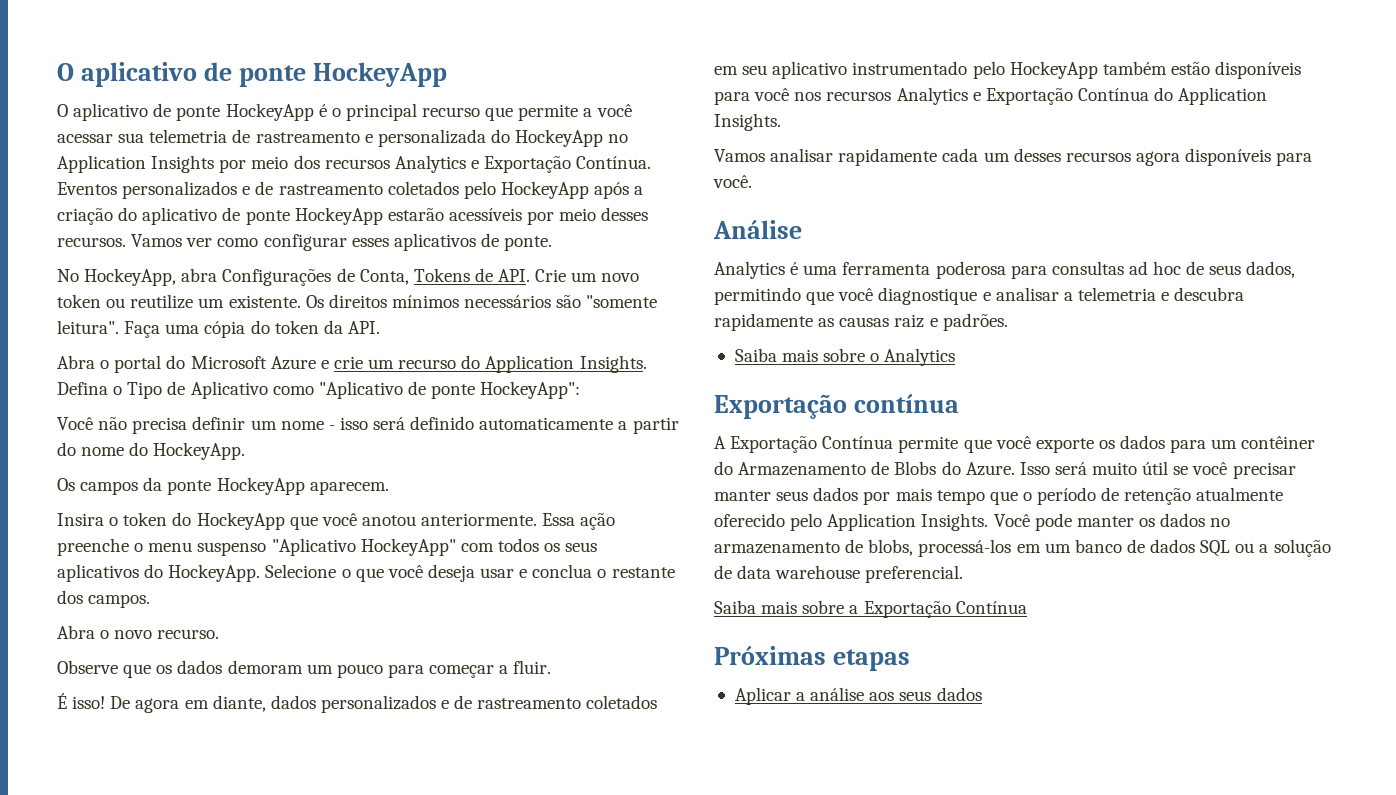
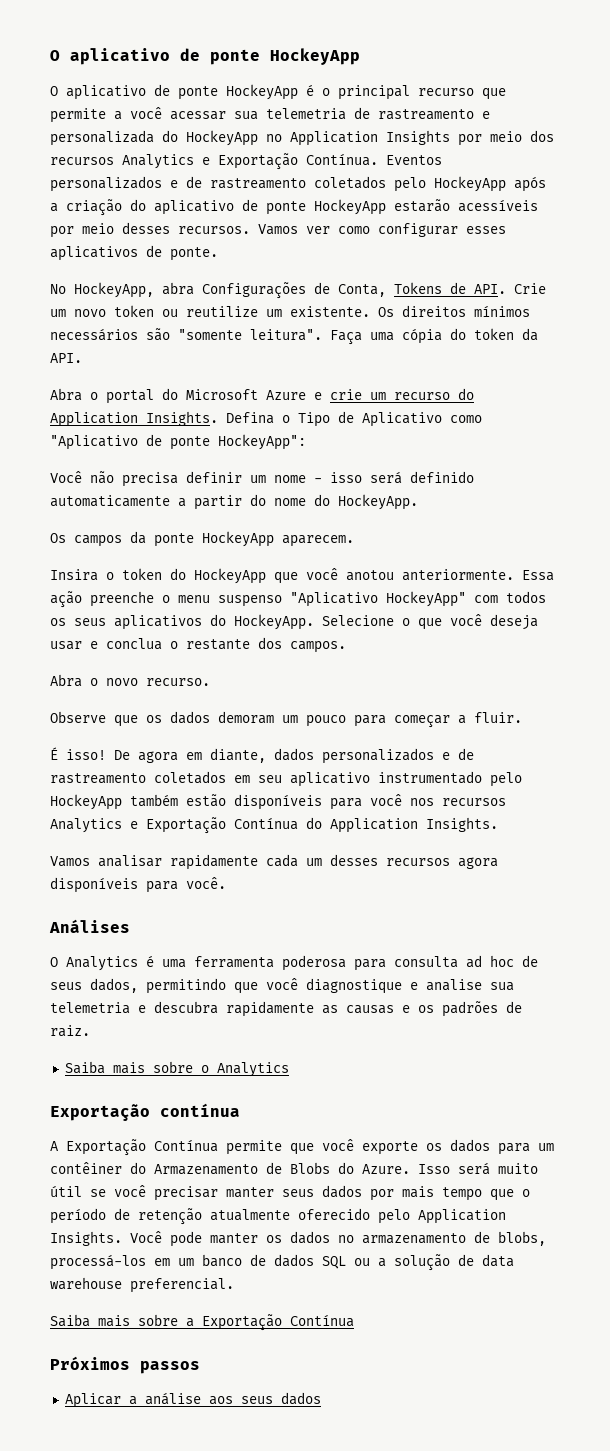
[713,220,802,239] Análise // -> [49,919,130,933] [50,957,58,967] Análises // O
[1051,261,1124,275] consultas -> [394,956,458,968] consulta
[995,287,1073,301] analisar a -> [426,979,514,991] analise sua
[894,313,1008,331] raiz e padrões. -> [402,1001,522,1017] [50,1025,90,1037] e os padrões de raiz.
[714,646,910,671] Próximas etapas -> [50,1356,200,1374] Próximos passos

